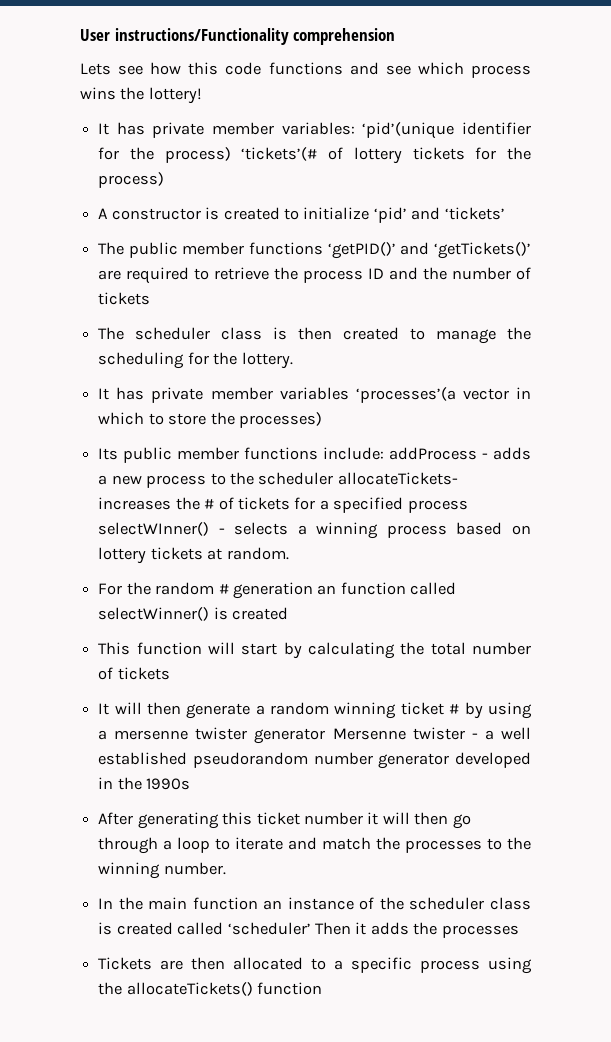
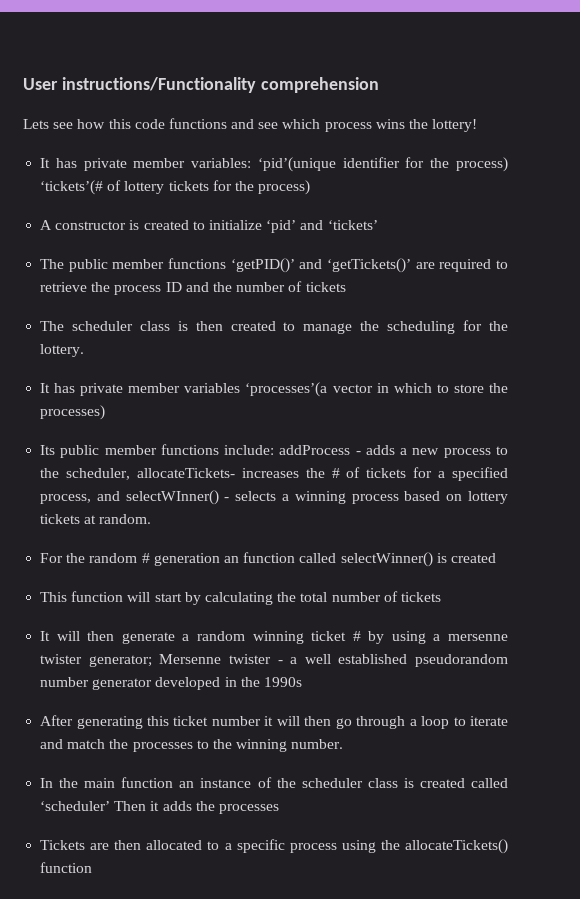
[258,472,334,485] scheduler -> [65,468,130,480] scheduler,
[407,500,468,513] process -> [40,491,120,504] process, and
[254,728,326,744] generator -> [88,655,152,667] generator;

